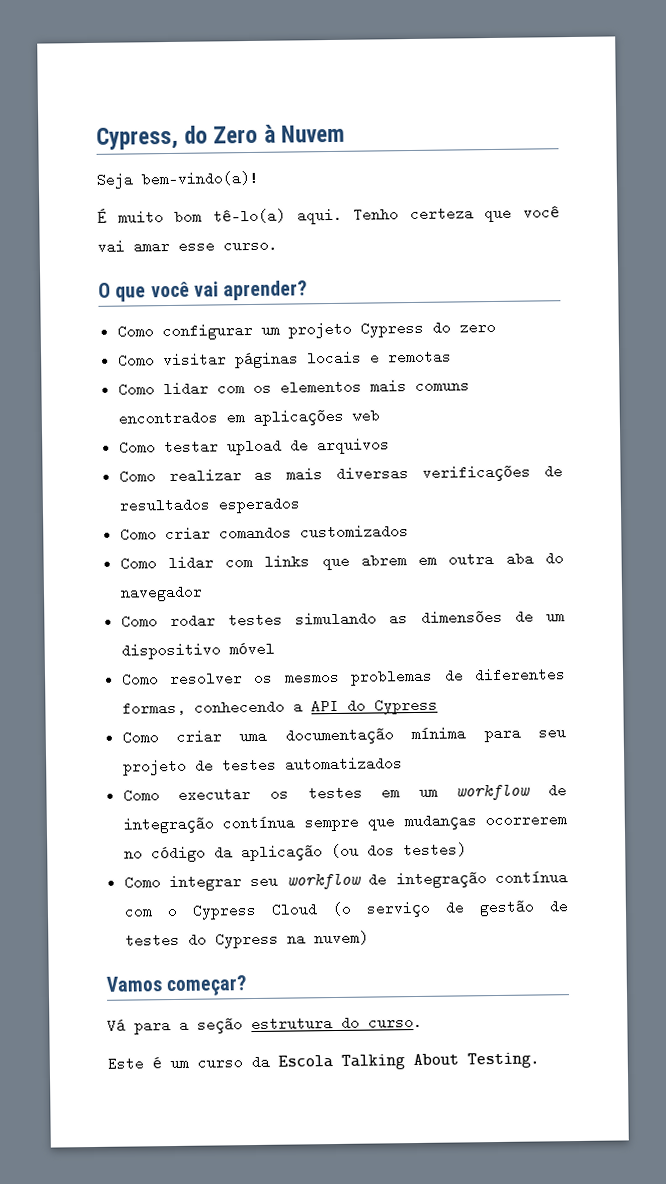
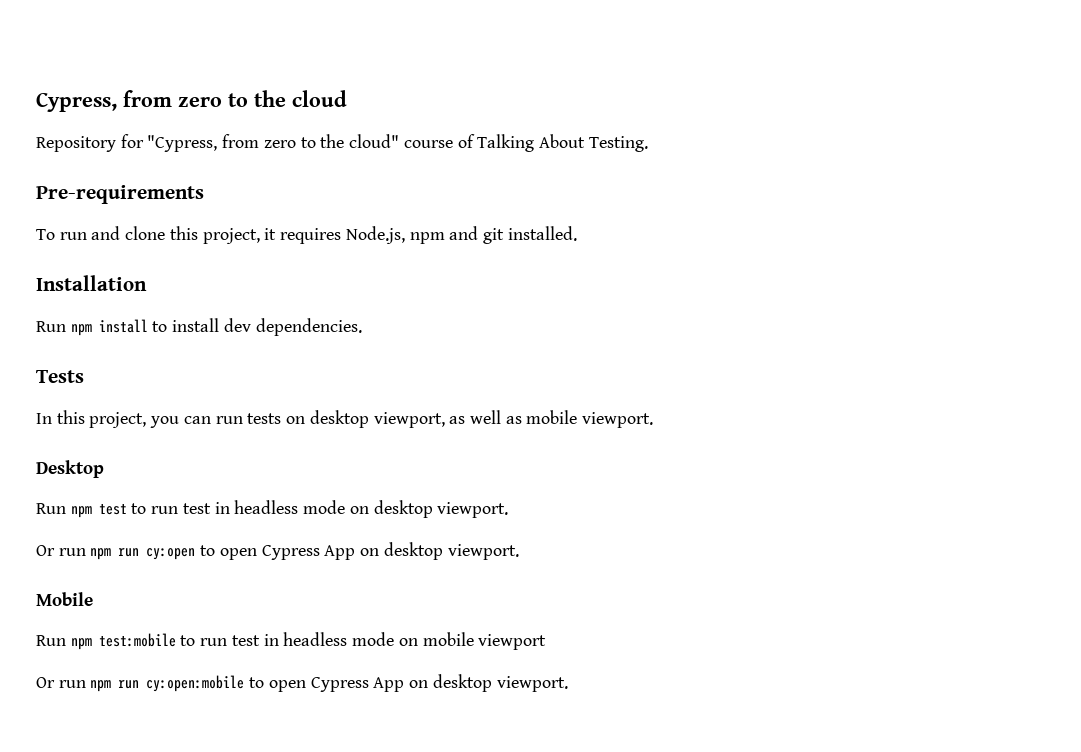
[184,124,345,144] [96,170,259,189] [97,205,560,225] [97,237,278,254] [98,280,308,302] [116,319,496,341] [117,349,452,369] [117,378,470,397] [117,408,380,426] [118,437,390,456] [118,464,563,484] [118,496,301,514] [119,524,409,542] [119,551,564,571] [119,584,203,602] [120,609,566,629] [120,641,275,660] [120,667,566,687] [121,697,438,716] [121,725,566,745] [122,756,403,776] [122,783,567,803] [122,812,567,834] [123,842,467,863] [123,870,568,892] [123,899,568,920] [124,930,369,949] [106,975,247,997] [107,1014,423,1035] [107,1051,540,1071] do Zero à Nuvem // Seja bem-vindo(a)! // É muito bom tê-lo(a) aqui. Tenho certeza que você vai amar esse curso. // O que você vai aprender? // Como configurar um projeto Cypress do zero // Como visitar páginas locais e remotas // Como lidar com os elementos mais comuns encontrados em aplicações web // Como testar upload de arquivos // Como realizar as mais diversas verificações de resultados esperados // Como criar comandos customizados // Como lidar com links que abrem em outra aba do navegador // Como rodar testes simulando as dimensões de um dispositivo móvel // Como resolver os mesmos problemas de diferentes formas, conhecendo a API do Cypress // Como criar uma documentação mínima para seu projeto de testes automatizados // Como executar os testes em um workflow de integração contínua sempre que mudanças ocorrerem no código da aplicação (ou dos testes) // Como integrar seu workflow de integração contínua com o Cypress Cloud (o serviço de gestão de testes do Cypress na nuvem) // Vamos começar? // Vá para a seção estrutura do curso. // Este é um curso da Escola Talking About Testing. -> [123,90,347,107] [36,134,648,152] [36,185,204,204] [36,226,577,244] [36,275,147,291] [36,318,362,336] [36,370,84,383] [36,410,654,428] [36,460,104,478] [36,500,509,518] [36,542,519,560] [36,592,93,606] [36,632,547,650] [36,674,568,692] from zero to the cloud // Repository for "Cypress, from zero to the cloud" course of Talking About Testing. // Pre-requirements // To run and clone this project, it requires Node.js, npm and git installed. // Installation // Run npm install to install dev dependencies. // Tests // In this project, you can run tests on desktop viewport, as well as mobile viewport. // Desktop // Run npm test to run test in headless mode on desktop viewport. // Or run npm run cy:open to open Cypress App on desktop viewport. // Mobile // Run npm test:mobile to run test in headless mode on mobile viewport // Or run npm run cy:open:mobile to open Cypress App on desktop viewport.

